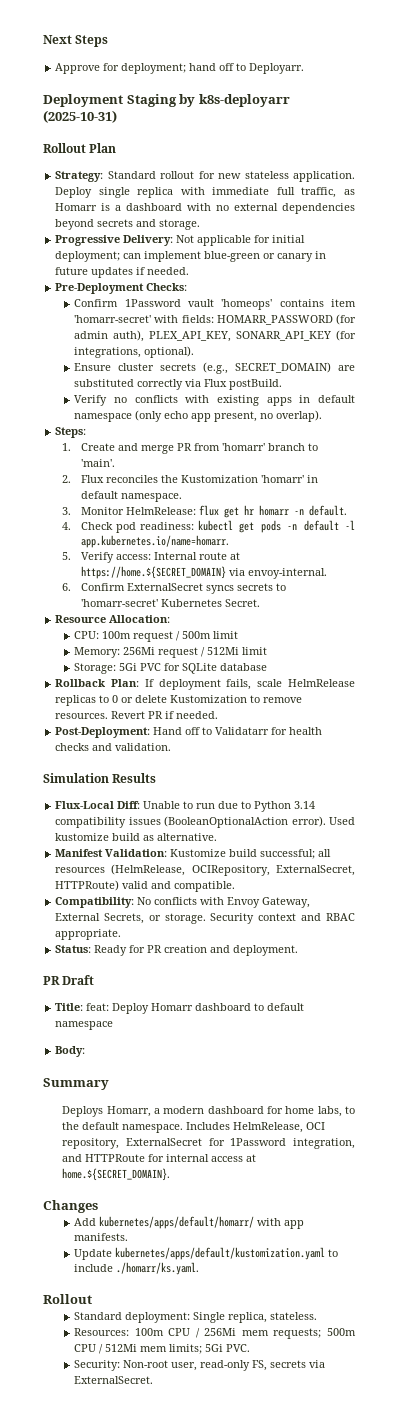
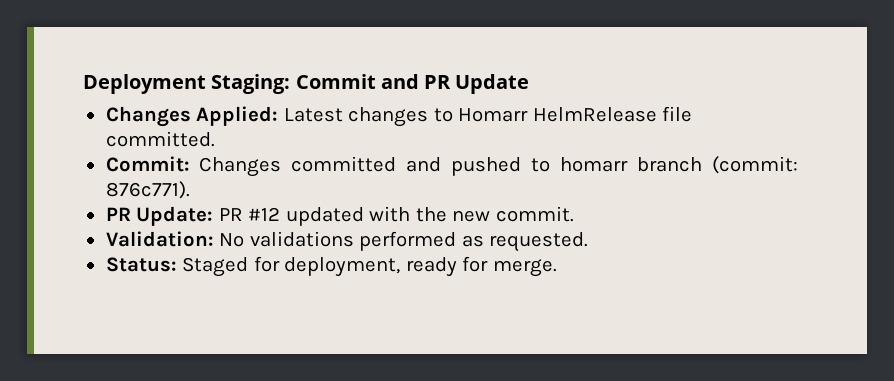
[43,35,109,47] [55,63,305,74] [43,94,290,107] [43,110,117,123] [43,143,117,153] [55,171,355,182] [55,187,355,198] [55,203,355,214] [55,219,201,230] [55,235,306,246] [55,251,327,262] [55,267,190,278] [55,283,188,294] [74,299,356,310] [74,314,357,325] [74,330,357,342] [74,346,195,358] [74,362,356,374] [74,379,283,390] [74,395,355,406] [74,410,323,422] [55,427,87,438] [62,443,319,454] [81,459,116,467] [62,475,319,483] [81,491,183,502] [62,505,348,518] [62,520,355,533] [81,535,230,548] [62,552,241,563] [81,566,328,579] [62,583,287,594] [81,599,261,607] [55,615,171,623] [74,631,239,642] [74,647,268,658] [74,663,268,674] [55,679,355,690] [55,695,303,706] [55,711,219,719] [55,727,323,738] [55,743,172,751] [43,773,157,783] [55,801,316,812] [55,816,355,828] [55,833,218,841] [55,849,332,859] [55,864,355,876] [55,880,236,892] [55,897,311,908] [55,913,355,924] [55,929,122,940] [55,945,299,956] [43,975,95,985] [55,1003,305,1014] [55,1021,114,1030] [55,1046,86,1057] [43,1078,109,1090] [62,1106,355,1117] [62,1122,326,1133] [62,1138,355,1149] [62,1154,257,1162] [62,1168,171,1181] [43,1200,98,1213] [74,1216,305,1229] [74,1233,129,1241] [74,1247,339,1260] [74,1262,200,1275] [43,1294,92,1304] [74,1312,318,1323] [74,1328,357,1339] [74,1344,251,1354] [74,1360,326,1371] [74,1376,154,1384] Next Steps // Approve for deployment; hand off to Deployarr. // Deployment Staging by k8s-deployarr (2025-10-31) // Rollout Plan // Strategy: Standard rollout for new stateless application. Deploy single replica with immediate full traffic, as Homarr is a dashboard with no external dependencies beyond secrets and storage. // Progressive Delivery: Not applicable for initial deployment; can implement blue-green or canary in future updates if needed. // Pre-Deployment Checks: // Confirm 1Password vault 'homeops' contains item 'homarr-secret' with fields: HOMARR_PASSWORD (for admin auth), PLEX_API_KEY, SONARR_API_KEY (for integrations, optional). // Ensure cluster secrets (e.g., SECRET_DOMAIN) are substituted correctly via Flux postBuild. // Verify no conflicts with existing apps in default namespace (only echo app present, no overlap). // Steps: // 1. Create and merge PR from 'homarr' branch to 'main'. // 2. Flux reconciles the Kustomization 'homarr' in default namespace. // 3. Monitor HelmRelease: flux get hr homarr -n default. // 4. Check pod readiness: kubectl get pods -n default -l app.kubernetes.io/name=homarr. // 5. Verify access: Internal route at https://home.${SECRET_DOMAIN} via envoy-internal. // 6. Confirm ExternalSecret syncs secrets to 'homarr-secret' Kubernetes Secret. // Resource Allocation: // CPU: 100m request / 500m limit // Memory: 256Mi request / 512Mi limit // Storage: 5Gi PVC for SQLite database // Rollback Plan: If deployment fails, scale HelmRelease replicas to 0 or delete Kustomization to remove resources. Revert PR if needed. // Post-Deployment: Hand off to Validatarr for health checks and validation. // Simulation Results // Flux-Local Diff: Unable to run due to Python 3.14 compatibility issues (BooleanOptionalAction error). Used kustomize build as alternative. // Manifest Validation: Kustomize build successful; all resources (HelmRelease, OCIRepository, ExternalSecret, HTTPRoute) valid and compatible. // Compatibility: No conflicts with Envoy Gateway, External Secrets, or storage. Security context and RBAC appropriate. // Status: Ready for PR creation and deployment. // PR Draft // Title: feat: Deploy Homarr dashboard to default namespace // Body: // Summary // Deploys Homarr, a modern dashboard for home labs, to the default namespace. Includes HelmRelease, OCI repository, ExternalSecret for 1Password integration, and HTTPRoute for internal access at home.${SECRET_DOMAIN}. // Changes // Add kubernetes/apps/default/homarr/ with app manifests. // Update kubernetes/apps/default/kustomization.yaml to include ./homarr/ks.yaml. // Rollout // Standard deployment: Single replica, stateless. // Resources: 100m CPU / 256Mi mem requests; 500m CPU / 512Mi mem limits; 5Gi PVC. // Security: Non-root user, read-only FS, secrets via ExternalSecret. -> [83,74,530,94] [105,106,693,127] [105,131,215,147] [105,156,799,177] [105,181,190,199] [105,206,574,226] [105,231,589,252] [105,256,557,277] Deployment Staging: Commit and PR Update // Changes Applied: Latest changes to Homarr HelmRelease file committed. // Commit: Changes committed and pushed to homarr branch (commit: 876c771). // PR Update: PR #12 updated with the new commit. // Validation: No validations performed as requested. // Status: Staged for deployment, ready for merge.

